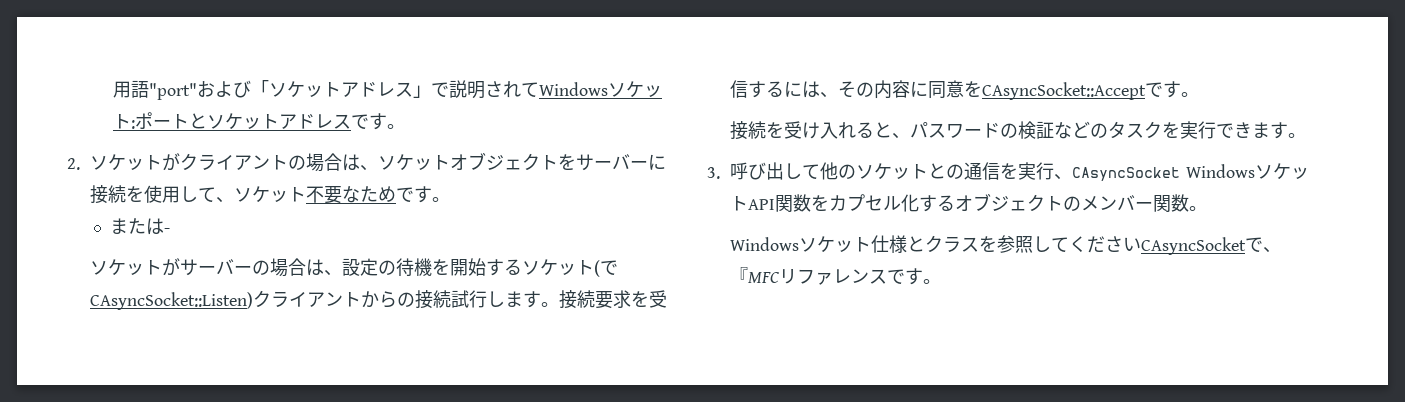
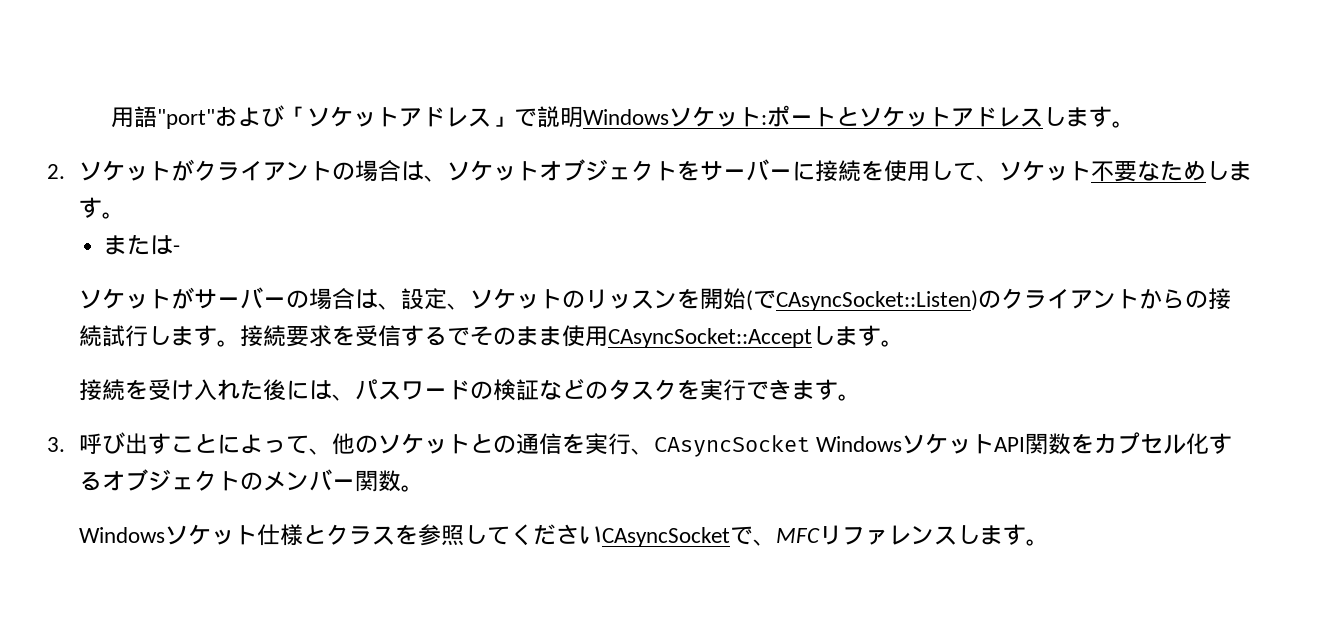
[485,81,540,98] されて -> (583, 117) none
[351,114,370,129] で -> [1042,107,1089,127] しま
[396,187,415,202] で -> [1205,161,1252,181] しま
[378,258,595,277] の待機を開始するソケット -> [446,288,746,310] 、ソケットのリッスンを開始
(254, 301) none -> [977,290,1001,308] の
[784,80,1164,100] には、その内容に同意をCAsyncSocket::Acceptで -> [446,325,858,348] でそのまま使用CAsyncSocket::Acceptしま
[856,122,893,138] ると -> [239,379,332,401] た後には
[784,163,821,179] して -> [147,433,332,455] すことによって、
[730,267,749,283] 『 -> (776, 542) none
[887,269,906,284] で -> [956,525,1003,545] しま

